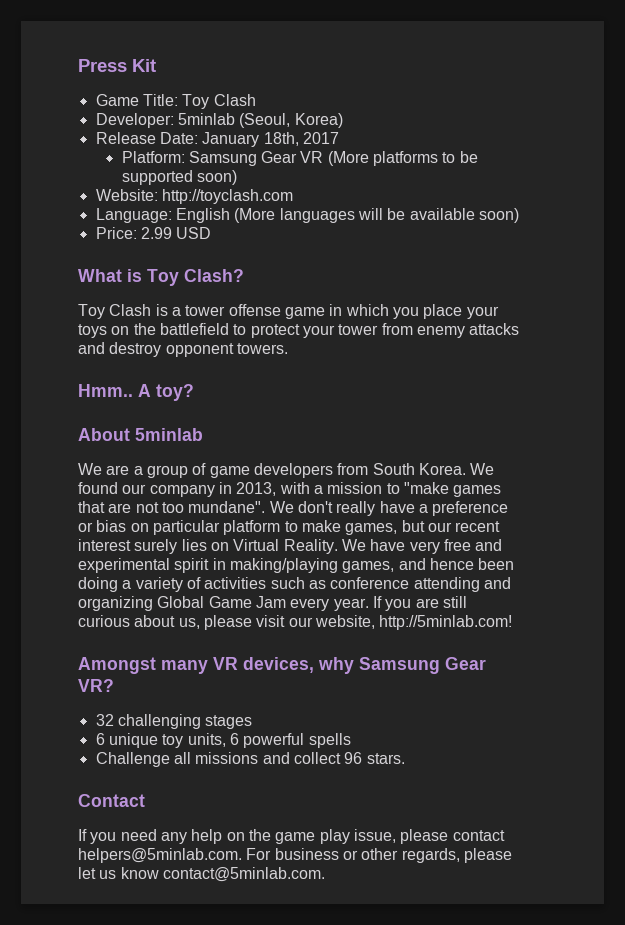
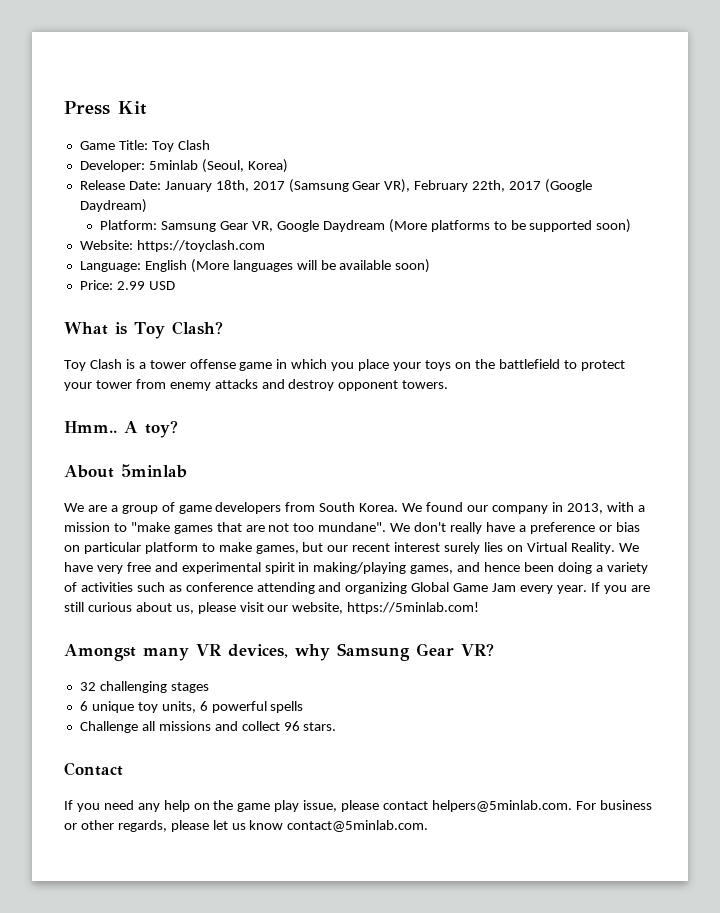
(339, 138) none -> [288,179,593,193] [79,199,147,213] (Samsung Gear VR), February 22th, 2017 (Google Daydream)
[300,151,324,163] VR -> [252,220,385,232] VR, Google Daydream
[161,189,293,204] http://toyclash.com -> [136,240,265,252] https://toyclash.com
[379,615,513,630] http://5minlab.com! -> [347,602,480,614] https://5minlab.com!

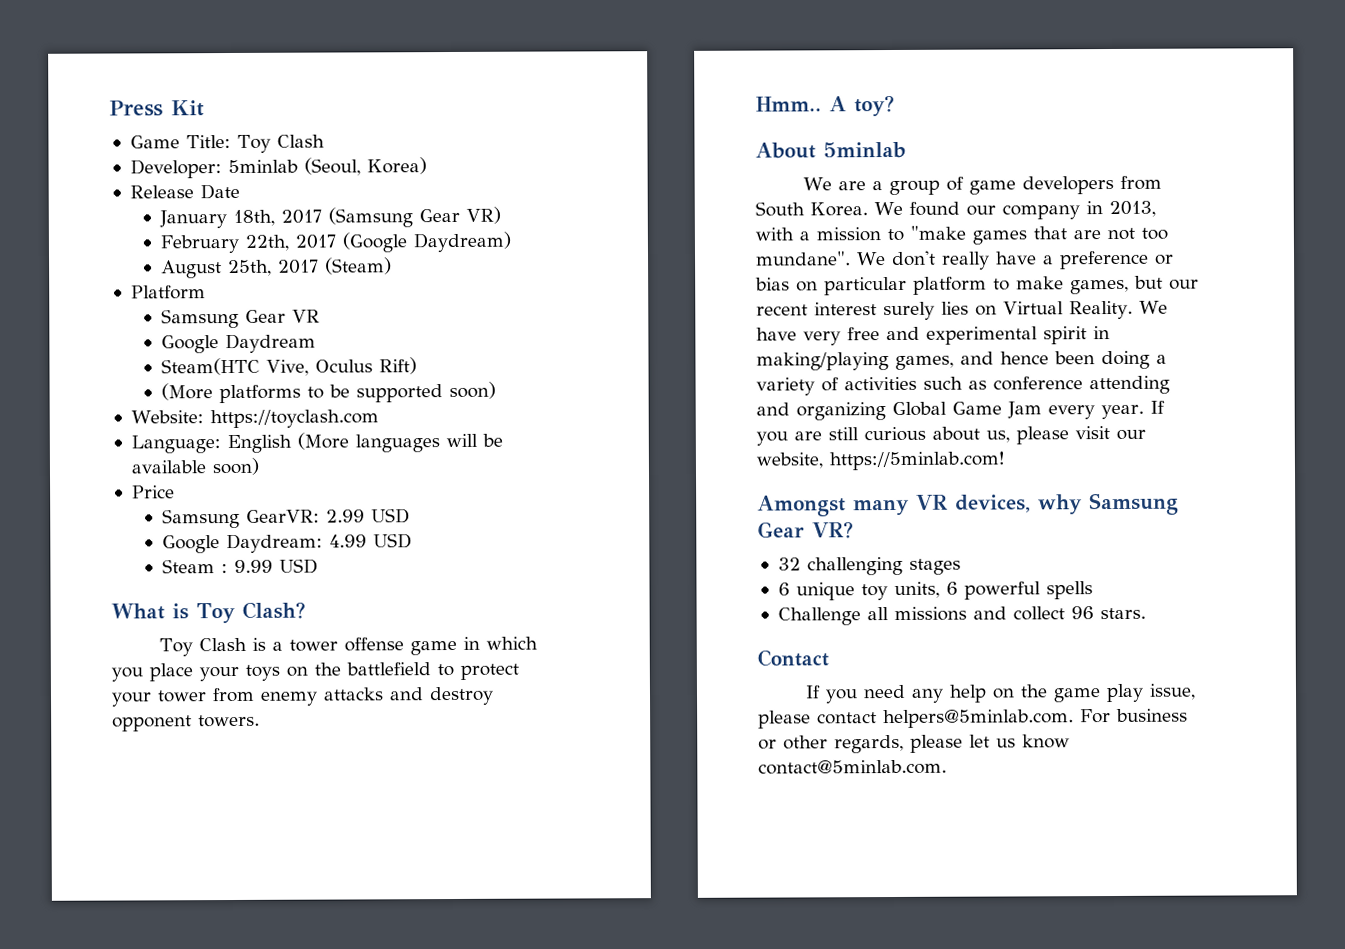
[128,181,161,190] Date: -> [199,183,240,200] Date //
[384,179,411,193] VR), -> [465,206,501,224] VR) //
[100,220,274,232] Platform: Samsung Gear VR, -> [160,257,392,279] [130,285,206,300] [160,308,320,329] August 25th, 2017 (Steam) // Platform // Samsung Gear VR //
(385, 226) none -> [160,357,417,376] // Steam(HTC Vive, Oculus Rift) //
[79,280,113,290] Price: -> [131,485,175,499] [161,508,320,529] Price // Samsung GearVR:
(175, 285) none -> [161,533,412,554] [161,558,318,574] // Google Daydream: 4.99 USD // Steam : 9.99 USD

